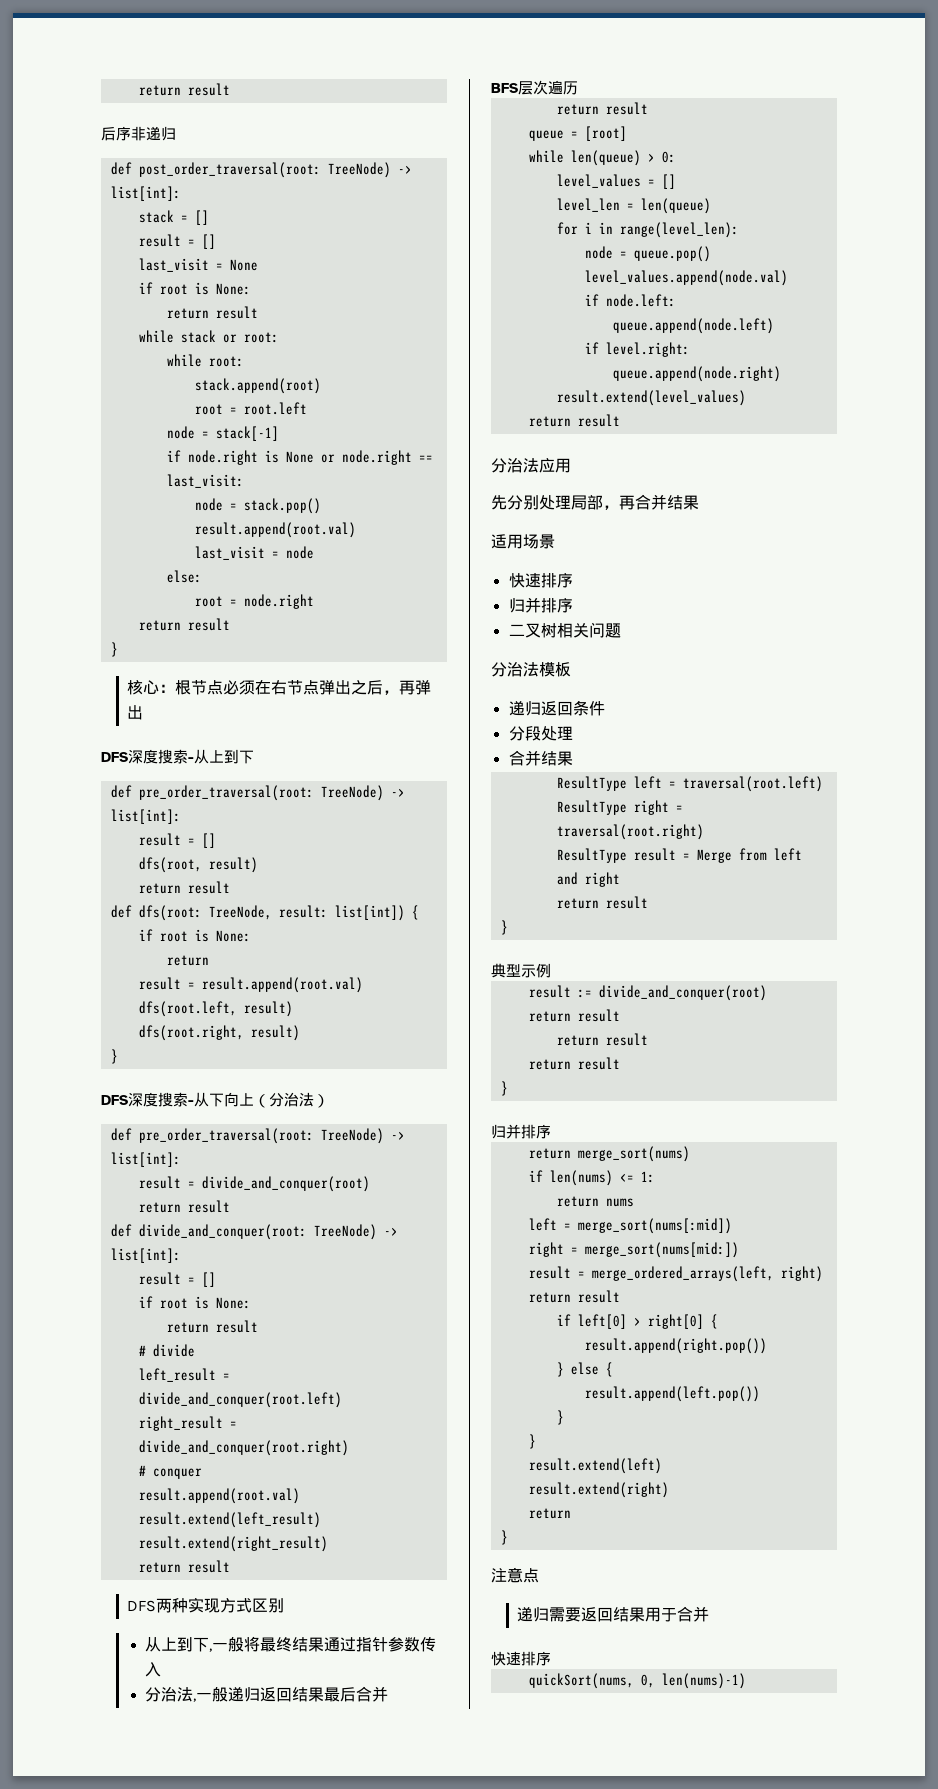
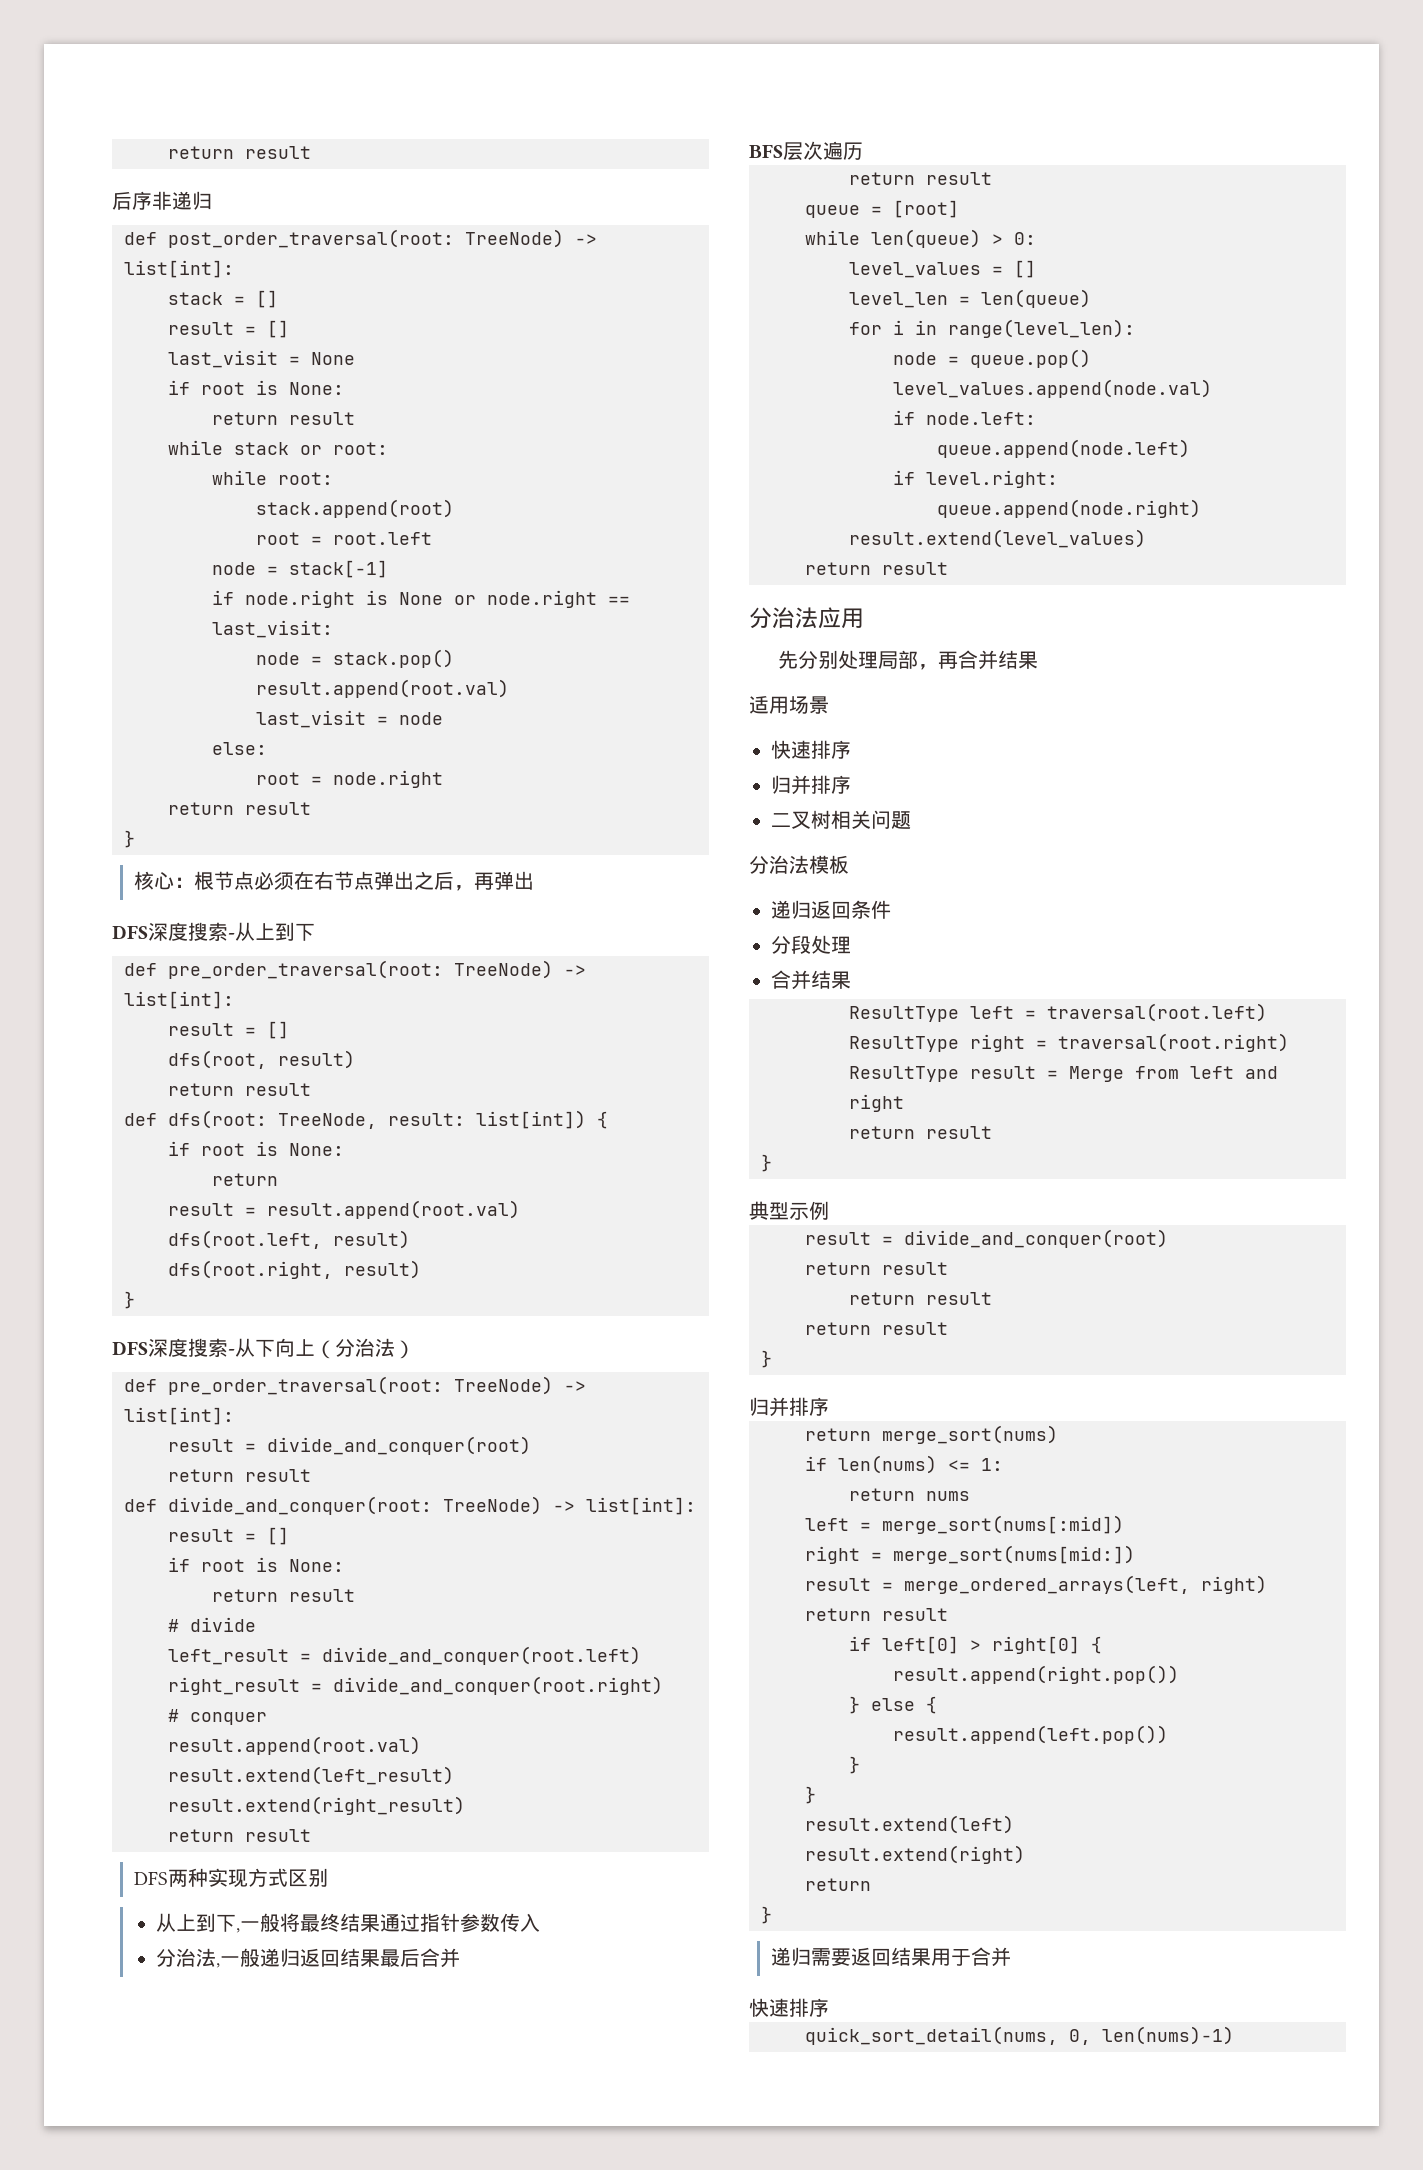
[577,989,592,998] := -> [882,1236,893,1245] =
[491,1567,539,1583] // 注意点 -> (772, 1915) none
[528,1673,634,1689] quickSort(nums, -> [805,2026,1058,2045] quick_sort_detail(nums,

